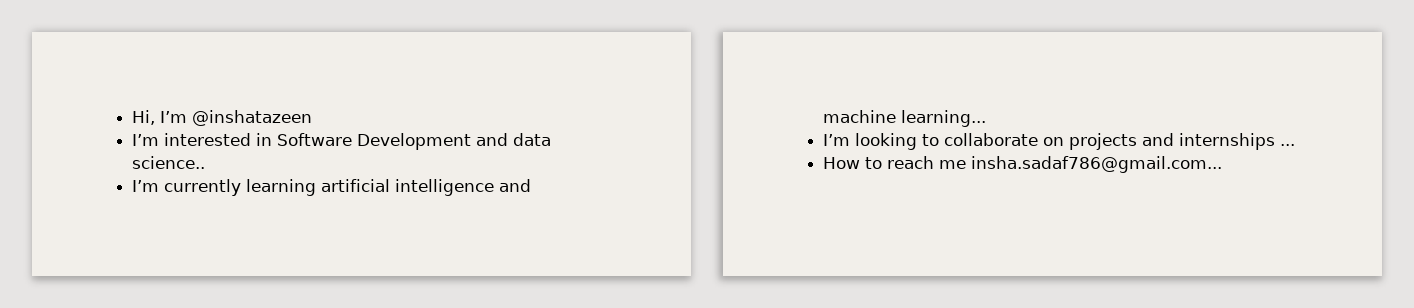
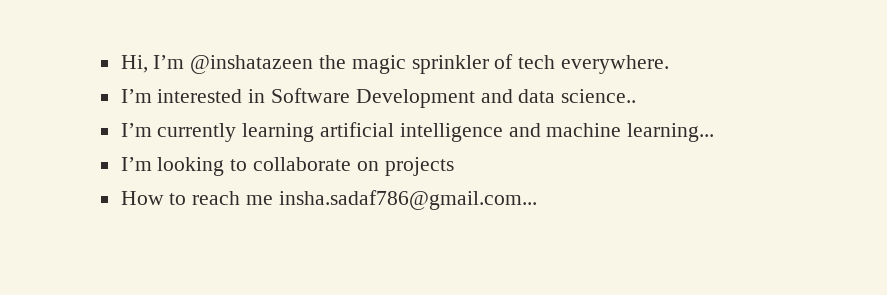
(313, 118) none -> [319,54,670,74] the magic sprinkler of tech everywhere.
[1142,133,1296,150] and internships ... -> (454, 166) none

